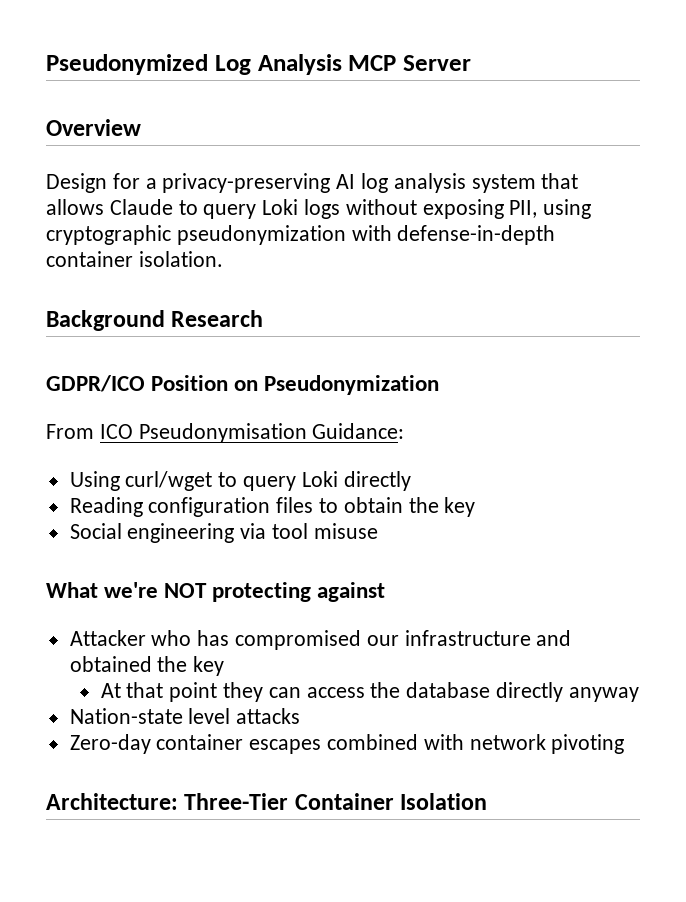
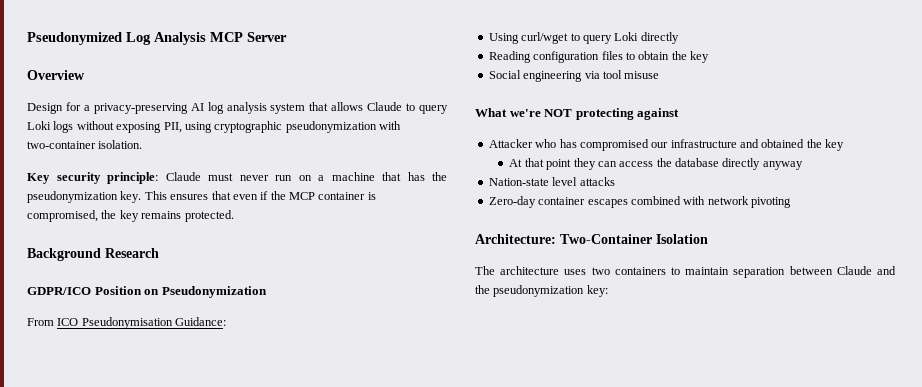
[397,225,556,245] [46,251,223,267] defense-in-depth container isolation. -> [27,140,143,149] [27,172,447,184] [27,191,376,203] [27,210,234,222] two-container isolation. // Key security principle: Claude must never run on a machine that has the pseudonymization key. This ensures that even if the MCP container is compromised, the key remains protected.
[184,793,394,810] Three-Tier Container -> [560,234,652,244] Two-Container
(488, 801) none -> [475,266,896,278] [475,285,608,297] // The architecture uses two containers to maintain separation between Claude and the pseudonymization key:

